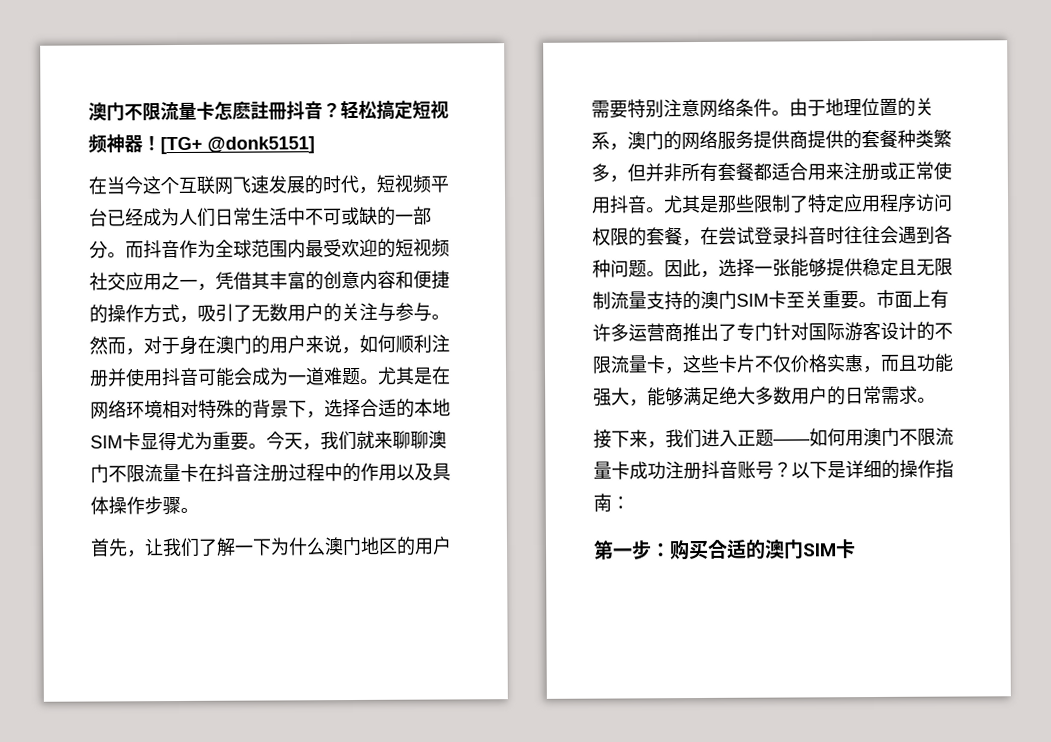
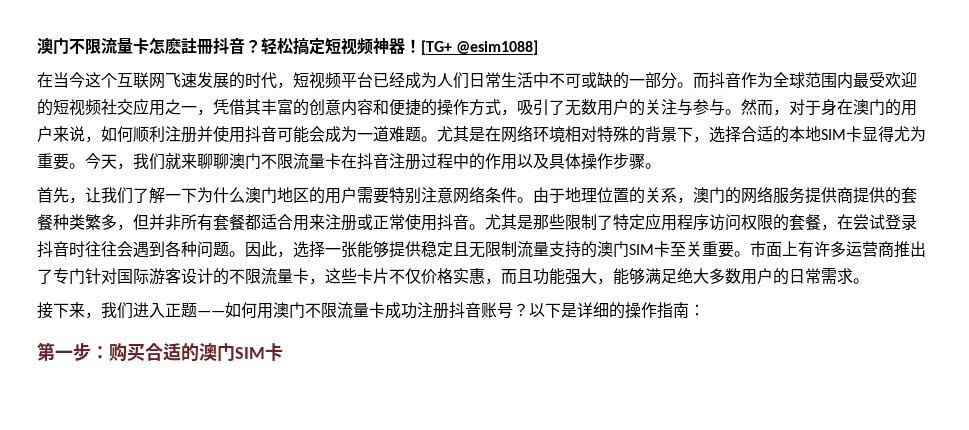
[207,136,315,154] @donk5151] -> [456,40,539,55] @esim1088]

